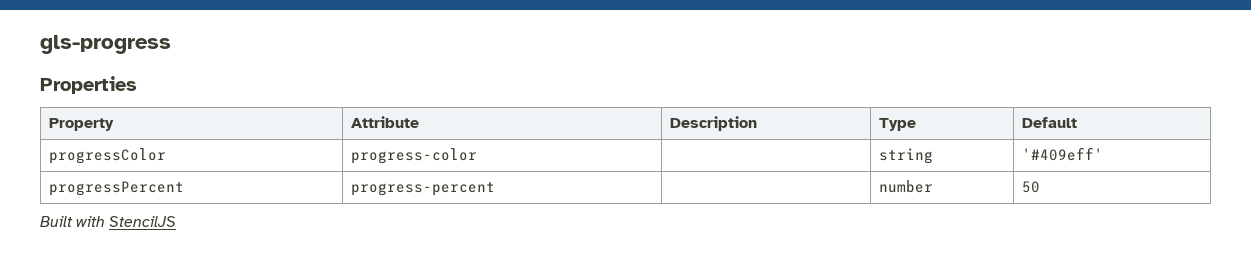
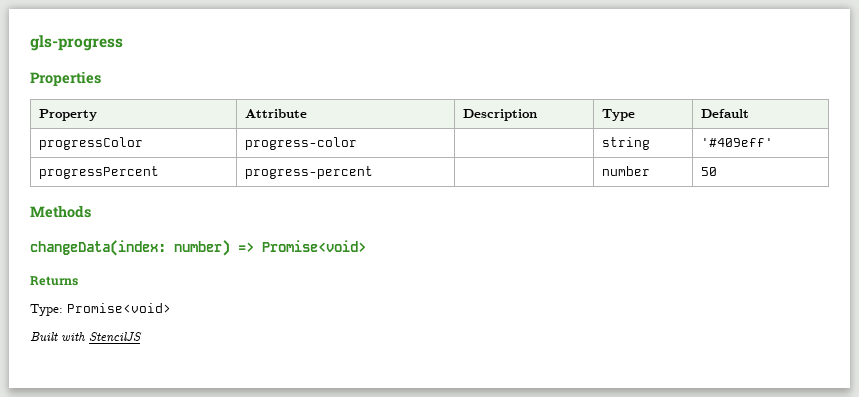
(1041, 187) none -> [30,205,91,218] [30,240,366,256] [30,276,78,286] [30,303,171,316] // Methods // changeData(index: number) => Promise<void> // Returns // Type: Promise<void>

